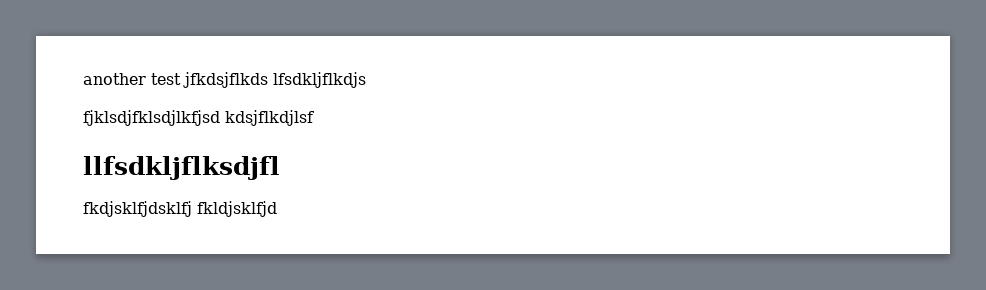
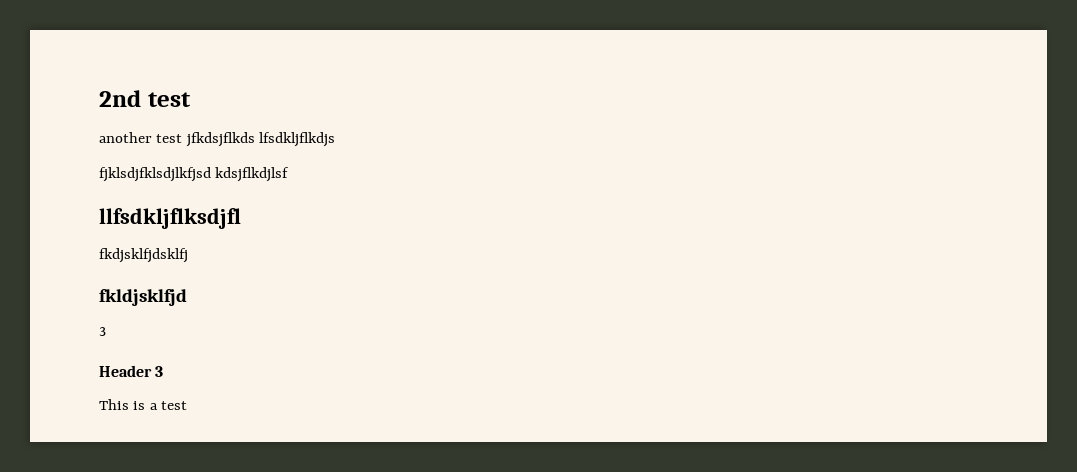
(83, 79) none -> [99,90,191,107] 2nd test //
(192, 209) none -> (188, 255) //
(277, 209) none -> [99,327,106,336] [99,365,164,377] [99,399,188,410] // 3 // Header 3 // This is a test

